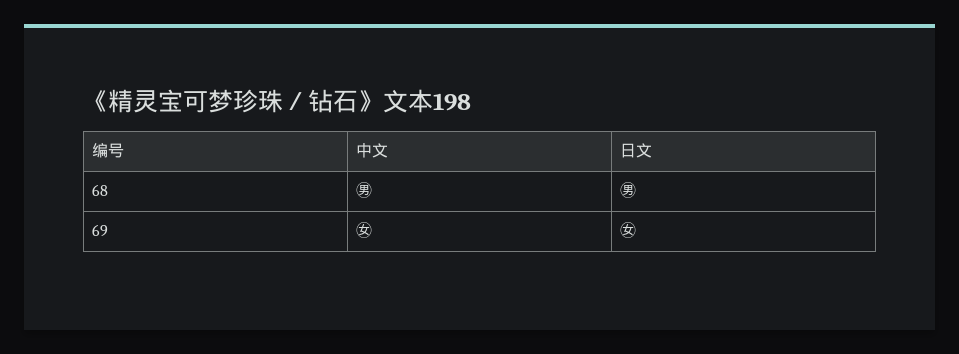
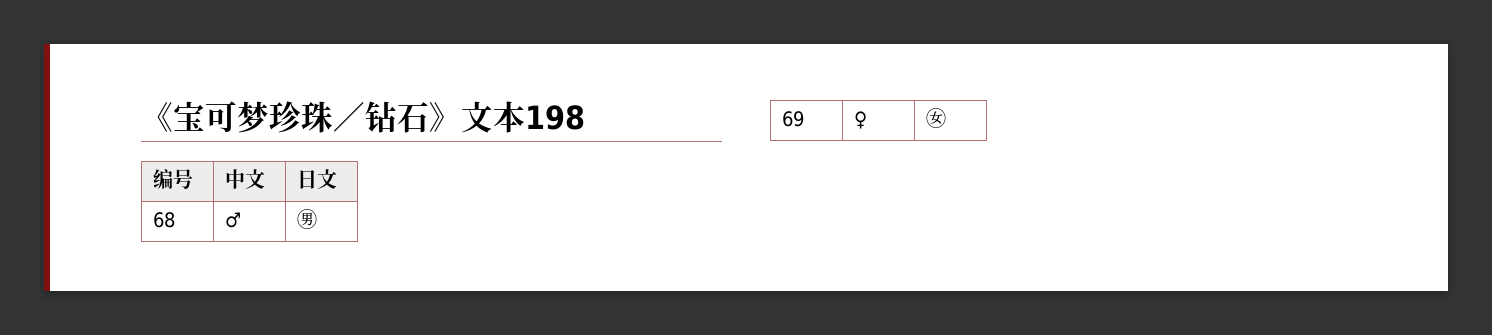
[108,89,158,113] 精灵 -> (173, 117) none
[355,182,372,198] ㊚ -> [225,212,242,228] ♂
[355,222,372,238] ㊛ -> [854,111,868,129] ♀

